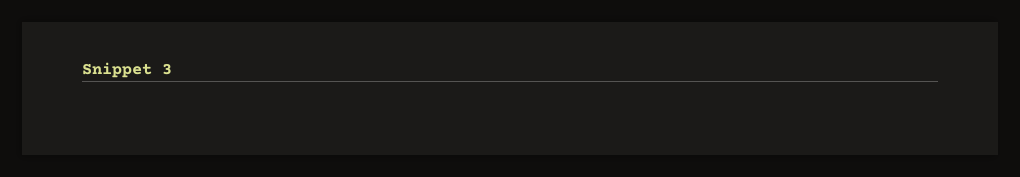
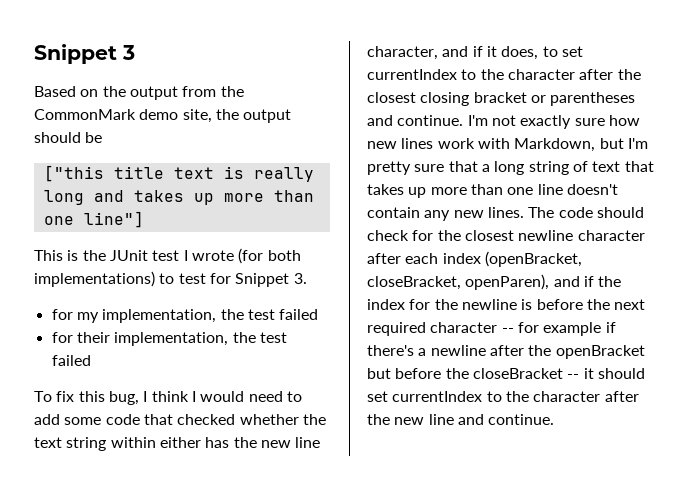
(172, 69) none -> [34,86,244,100] [34,109,292,123] [34,132,103,143] [43,165,314,182] [43,190,314,205] [43,211,144,228] [34,248,301,264] [34,271,307,287] [51,309,319,323] [51,332,287,346] [51,355,91,366] [34,391,302,405] [34,414,326,425] [34,437,321,451] [367,46,583,60] [367,69,641,80] [367,92,636,106] [367,115,640,129] [367,138,648,152] [367,161,654,175] [367,184,618,198] [367,207,644,221] [367,230,645,241] [367,251,582,267] [367,274,622,290] [367,299,646,310] [367,322,616,336] [367,345,645,359] [367,368,645,379] [367,391,639,402] [367,414,555,425] // Based on the output from the CommonMark demo site, the output should be // ["this title text is really long and takes up more than one line"] // This is the JUnit test I wrote (for both implementations) to test for Snippet 3. // for my implementation, the test failed // for their implementation, the test failed // To fix this bug, I think I would need to add some code that checked whether the text string within either has the new line character, and if it does, to set currentIndex to the character after the closest closing bracket or parentheses and continue. I'm not exactly sure how new lines work with Markdown, but I'm pretty sure that a long string of text that takes up more than one line doesn't contain any new lines. The code should check for the closest newline character after each index (openBracket, closeBracket, openParen), and if the index for the newline is before the next required character -- for example if there's a newline after the openBracket but before the closeBracket -- it should set currentIndex to the character after the new line and continue.

